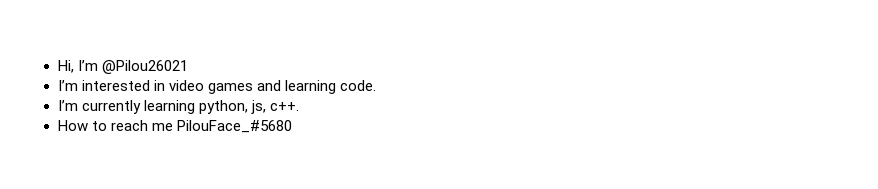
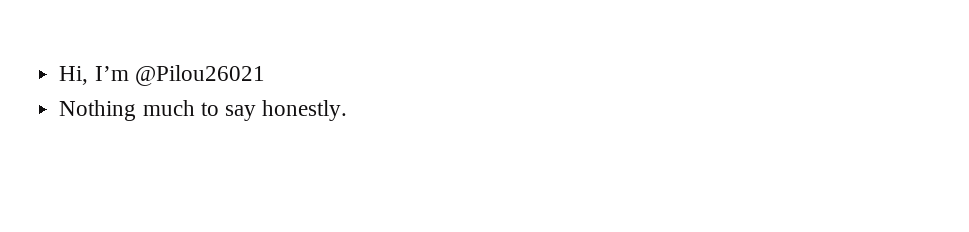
[57,80,376,94] [57,100,299,114] [57,120,292,133] I’m interested in video games and learning code. // I’m currently learning python, js, c++. // How to reach me PilouFace_#5680 -> [59,100,348,121] Nothing much to say honestly.

